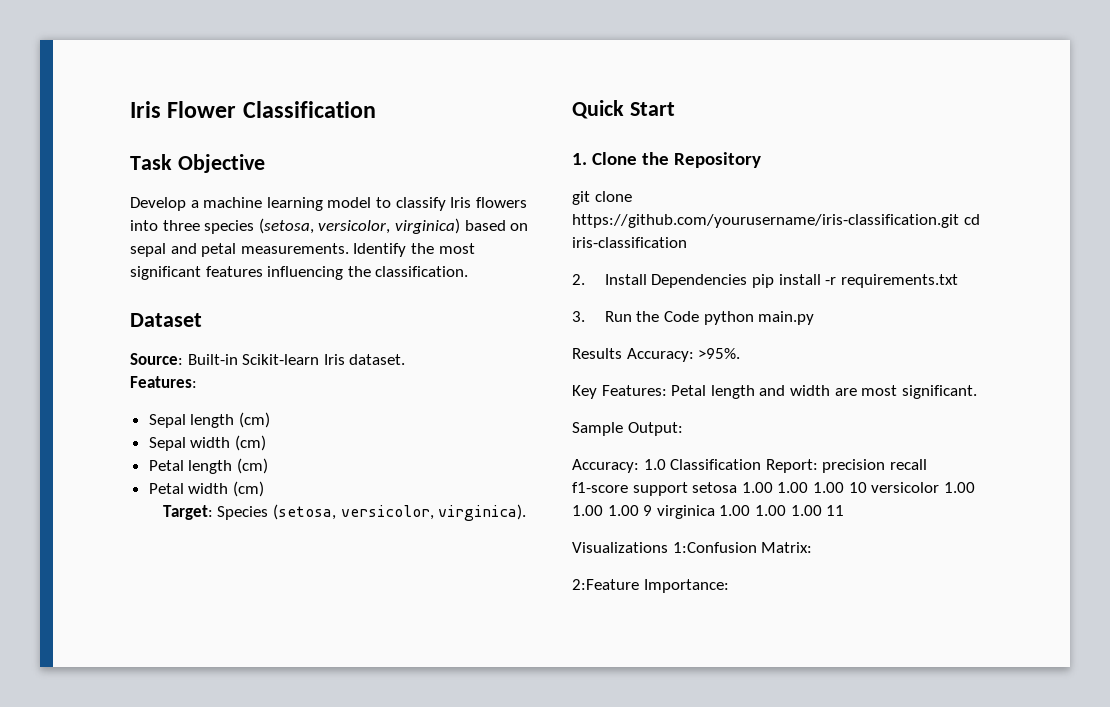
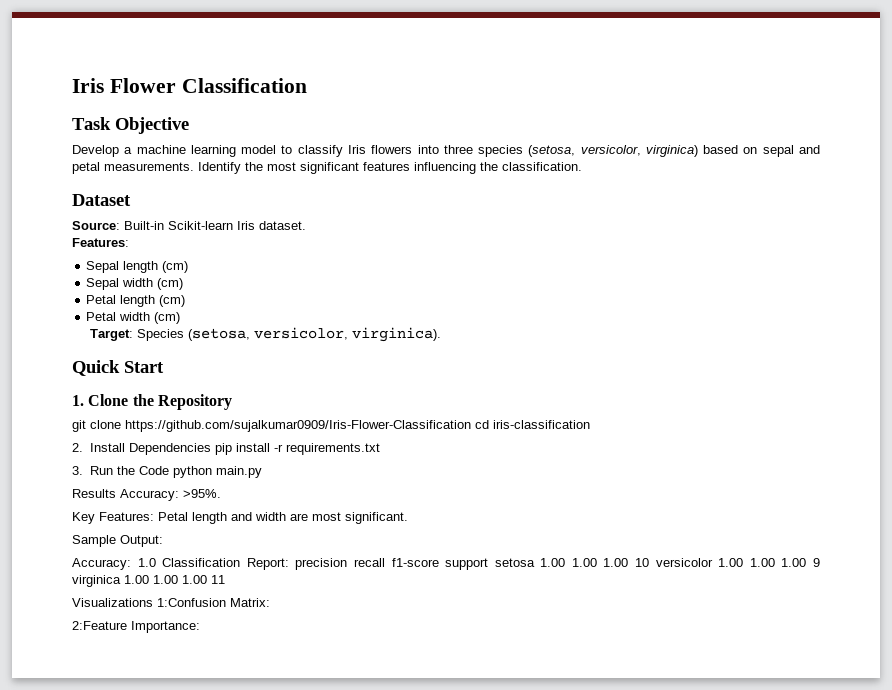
[572,214,959,228] https://github.com/yourusername/iris-classification.git -> [125,420,471,432] https://github.com/sujalkumar0909/Iris-Flower-Classification

